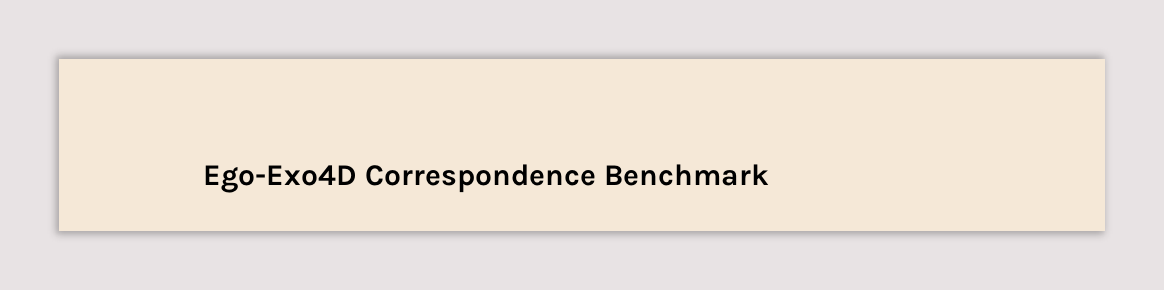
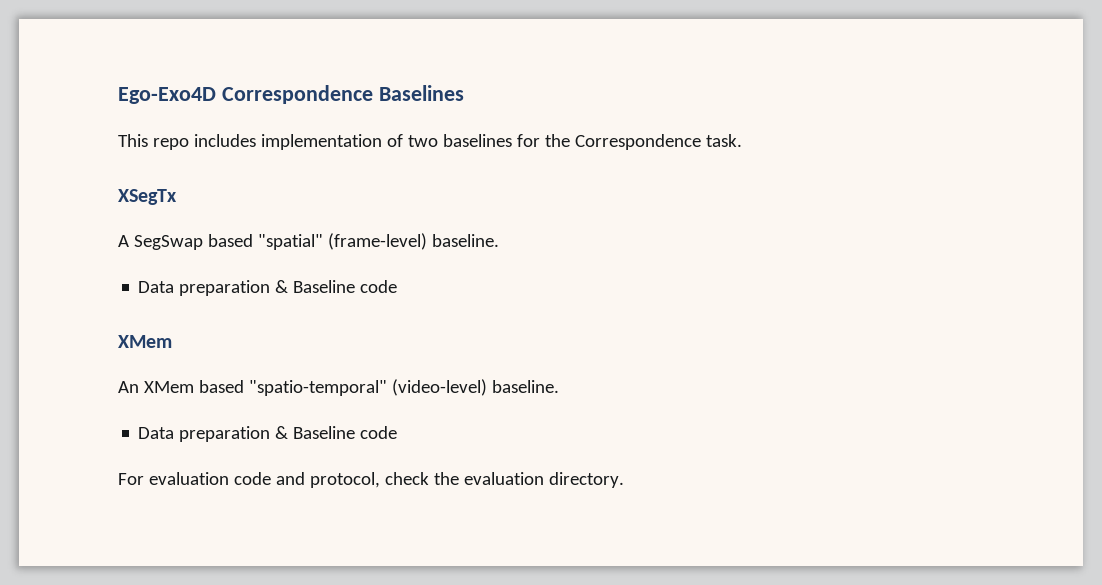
[604,164,770,186] Benchmark -> [378,85,464,101] [118,134,742,150] [118,189,177,205] [118,233,499,250] [138,280,398,296] [118,335,172,348] [118,379,559,396] [138,426,398,442] [118,472,624,488] Baselines // This repo includes implementation of two baselines for the Correspondence task. // XSegTx // A SegSwap based "spatial" (frame-level) baseline. // Data preparation & Baseline code // XMem // An XMem based "spatio-temporal" (video-level) baseline. // Data preparation & Baseline code // For evaluation code and protocol, check the evaluation directory.

